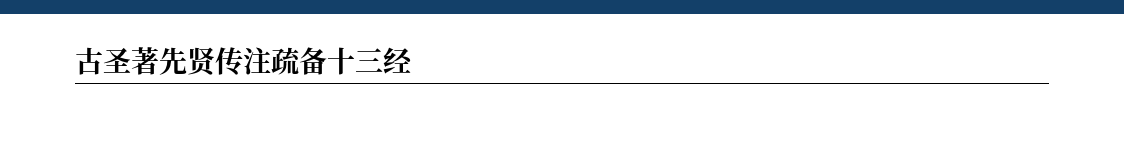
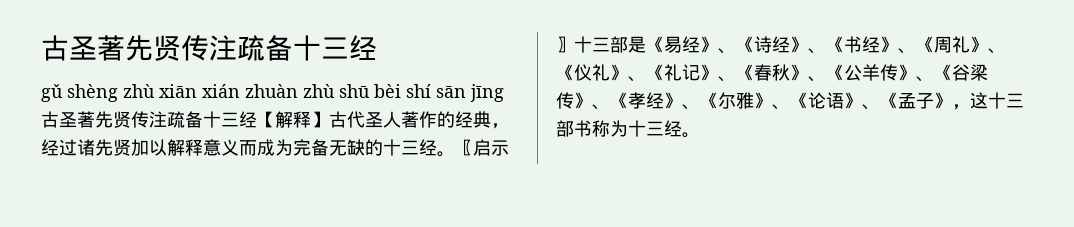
[75,47,412,77] 古圣著先贤传注疏备十三经 -> [41,35,377,61] [41,84,504,102] [41,111,509,129] [41,139,509,157] [556,36,1006,54] [556,64,988,82] [556,92,1024,110] [556,120,700,138] 古圣著先贤传注疏备十三经 // gǔ shèng zhù xiān xián zhuàn zhù shū bèi shí sān jīng古圣著先贤传注疏备十三经【解释】古代圣人著作的经典，经过诸先贤加以解释意义而成为完备无缺的十三经。〖启示〗十三部是《易经》、《诗经》、《书经》、《周礼》、《仪礼》、《礼记》、《春秋》、《公羊传》、《谷梁传》、《孝经》、《尔雅》、《论语》、《孟子》，这十三部书称为十三经。

